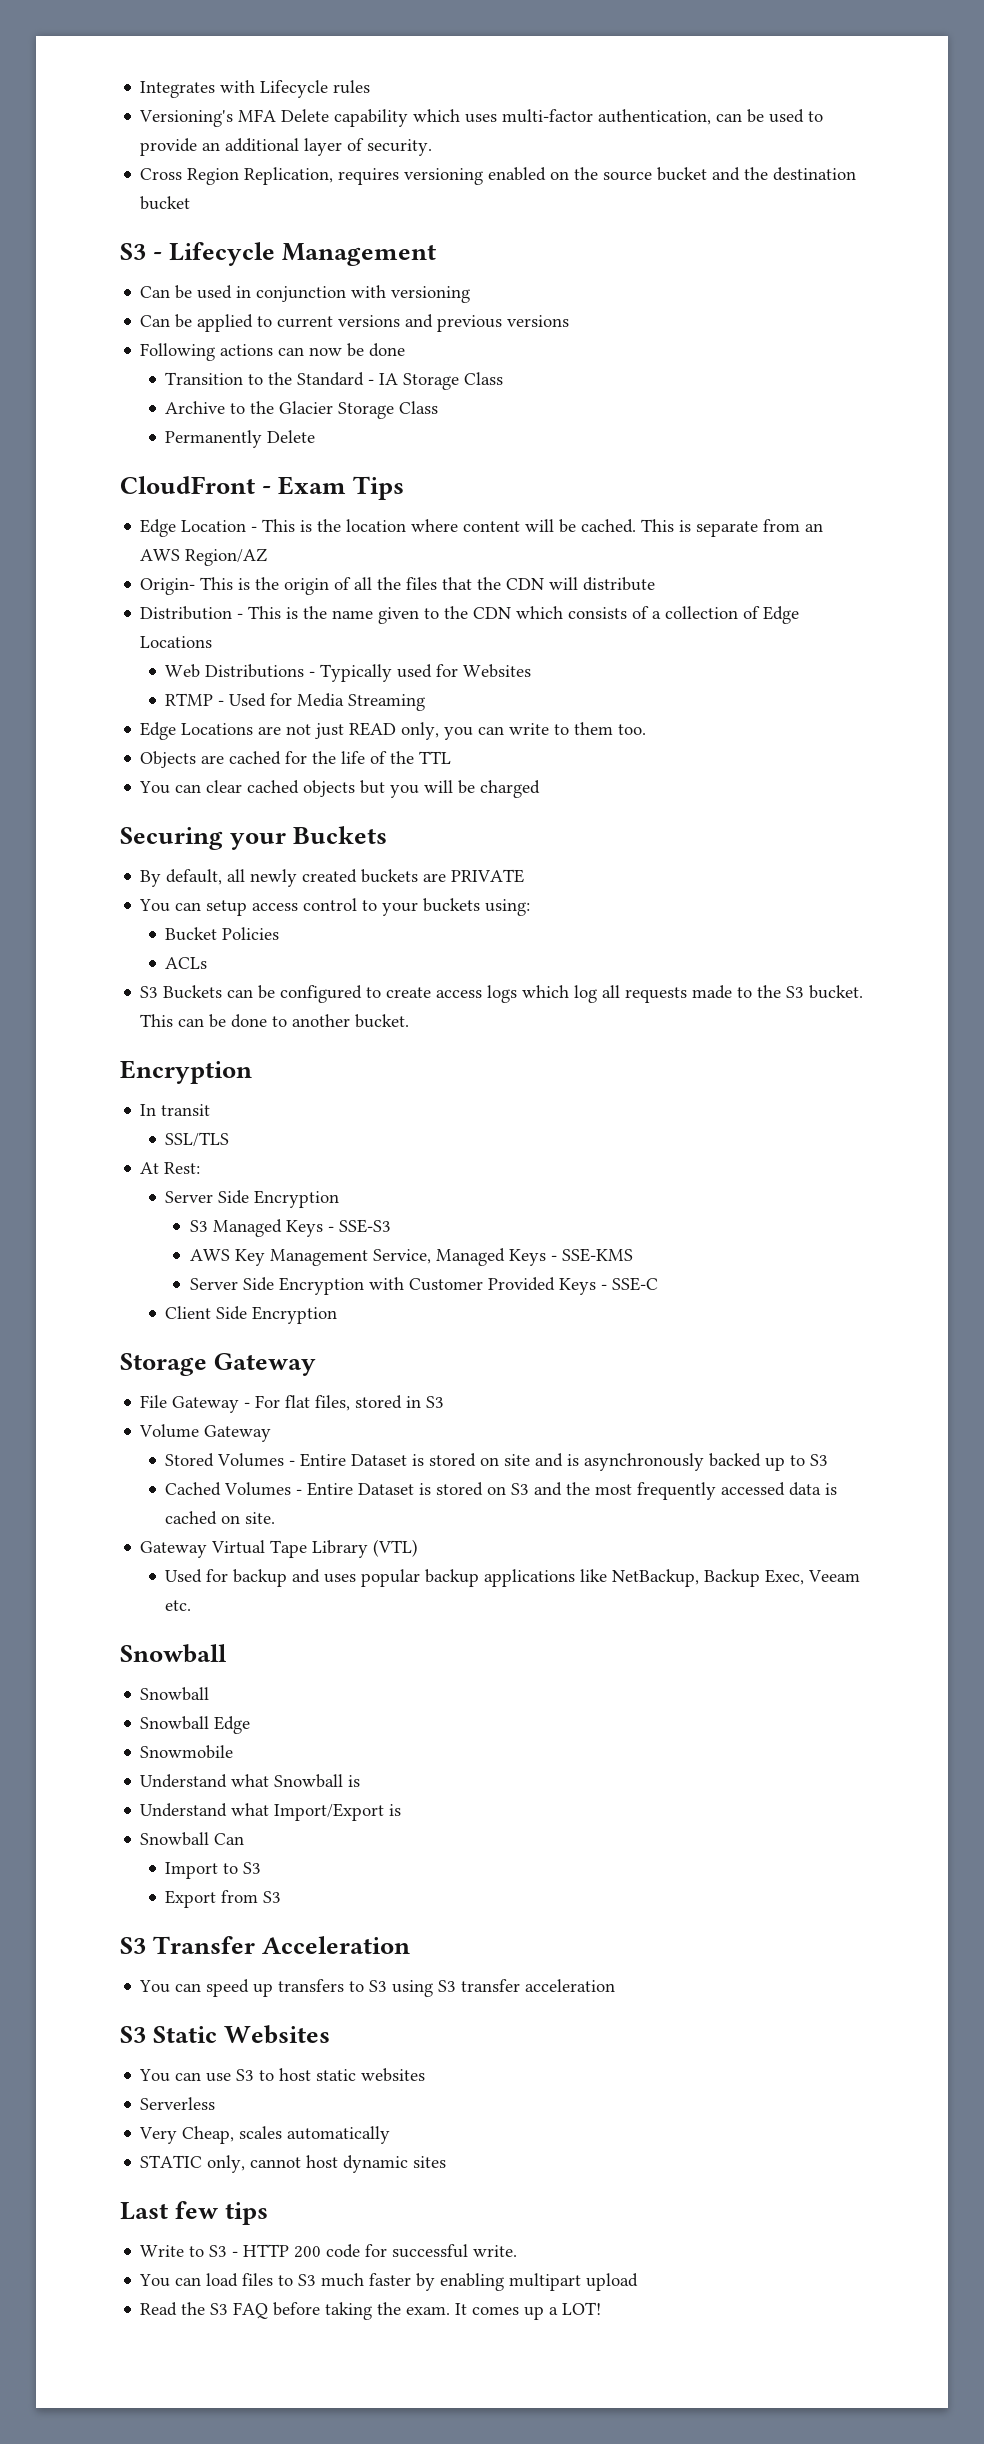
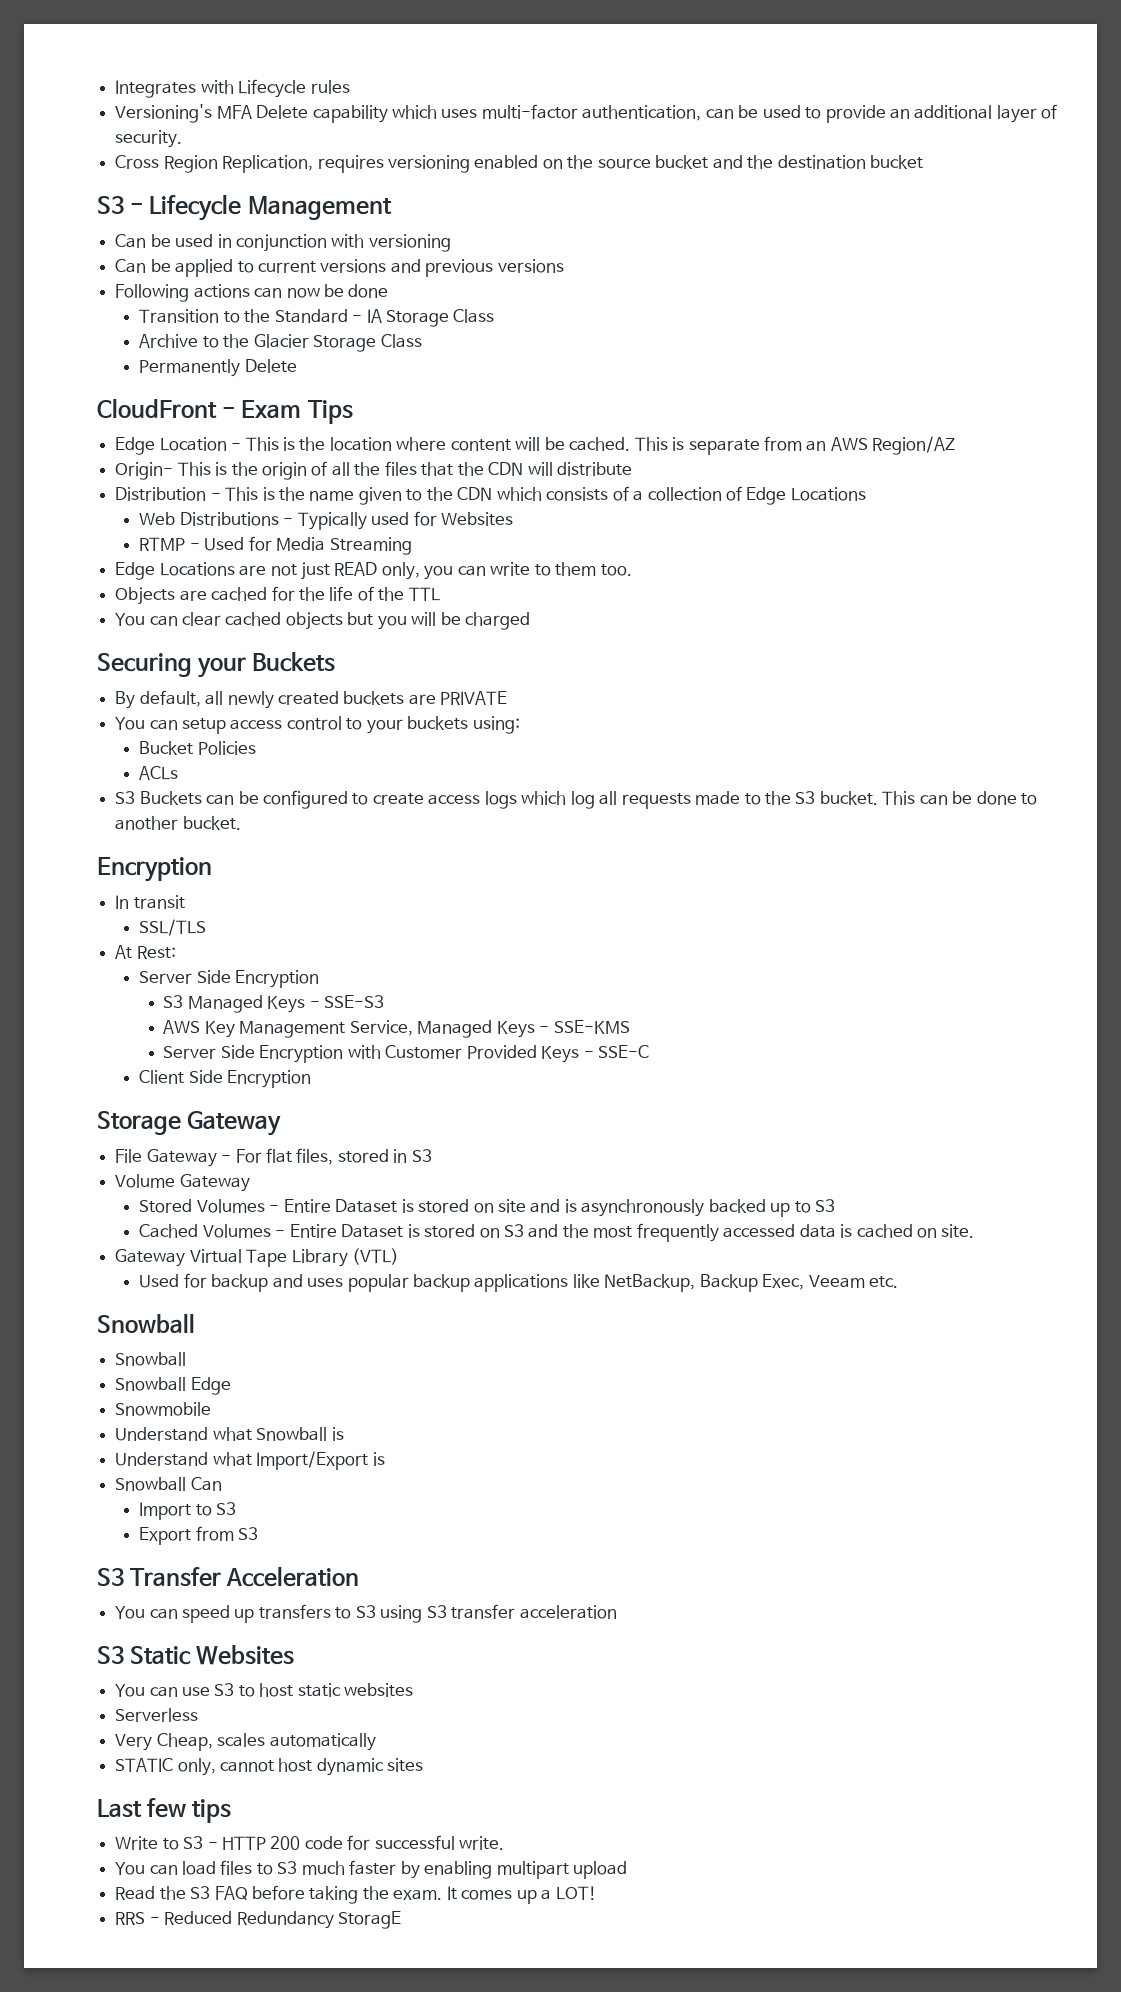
(602, 2308) none -> [115,1911,401,1929] // RRS - Reduced Redundancy StoragE

